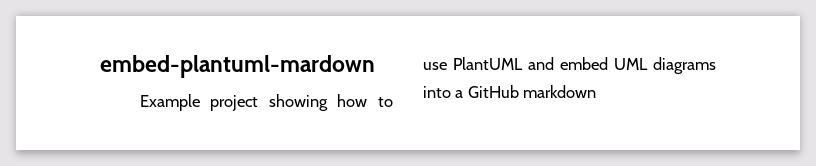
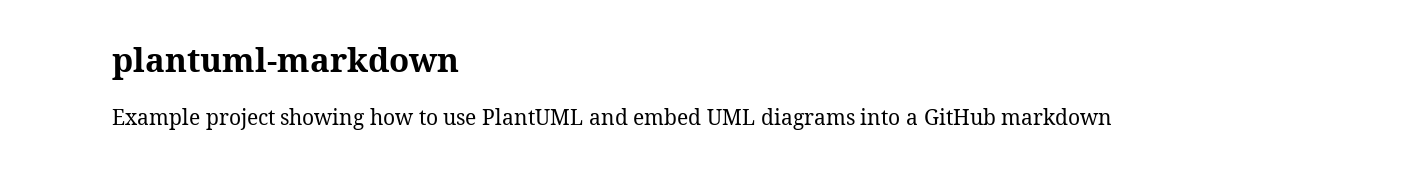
[100,55,375,78] embed-plantuml-mardown -> [112,47,459,80] plantuml-markdown

